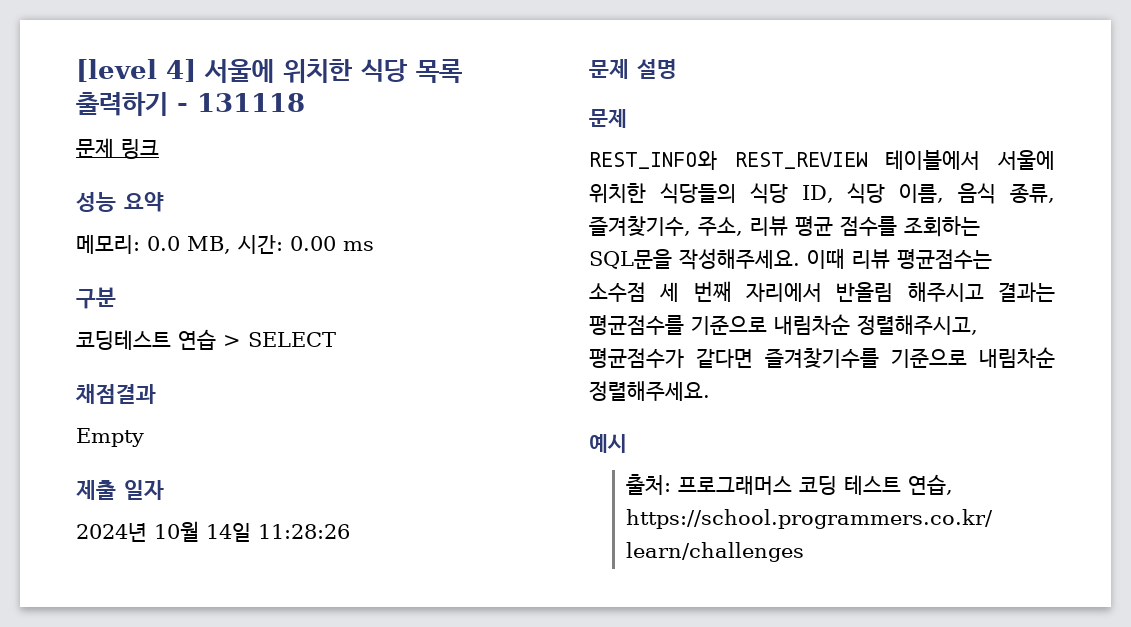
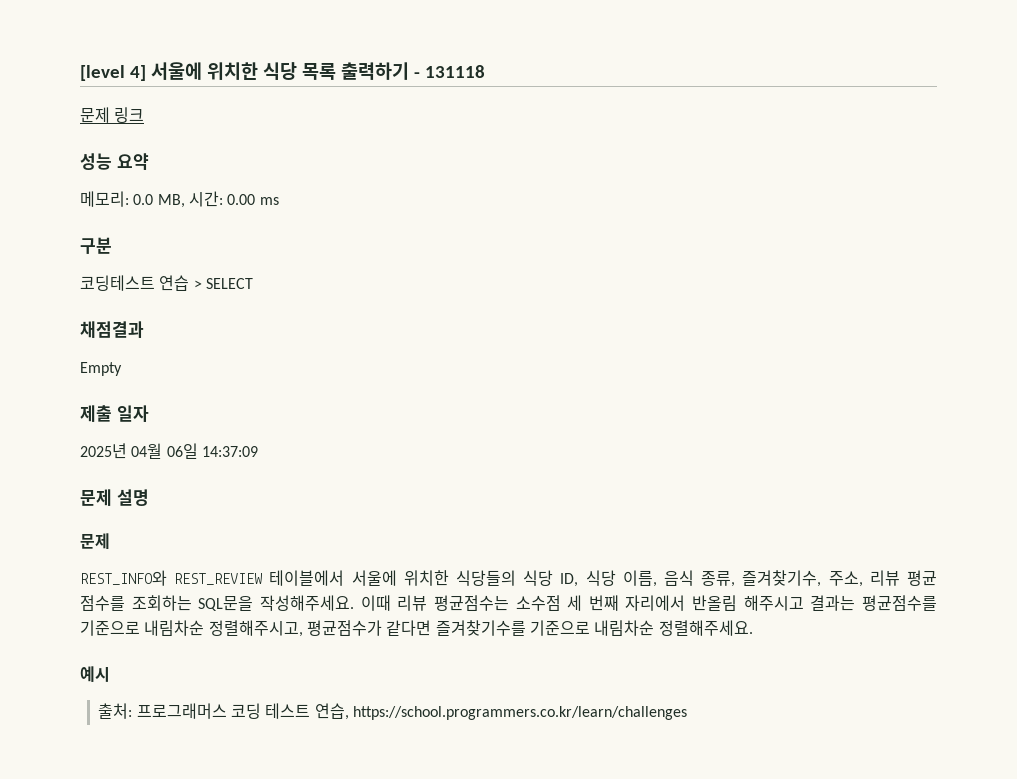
[76,521,350,542] 2024년 10월 14일 11:28:26 -> [80,443,258,459] 2025년 04월 06일 14:37:09

